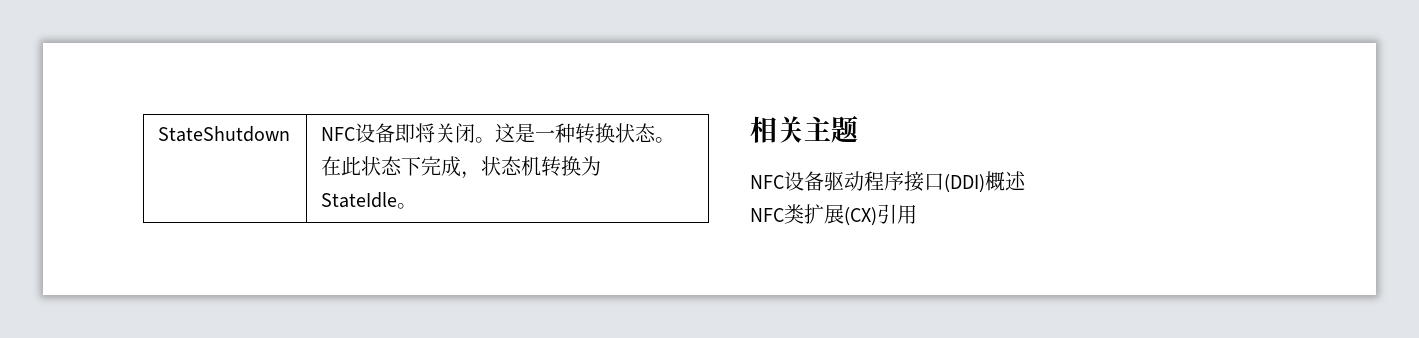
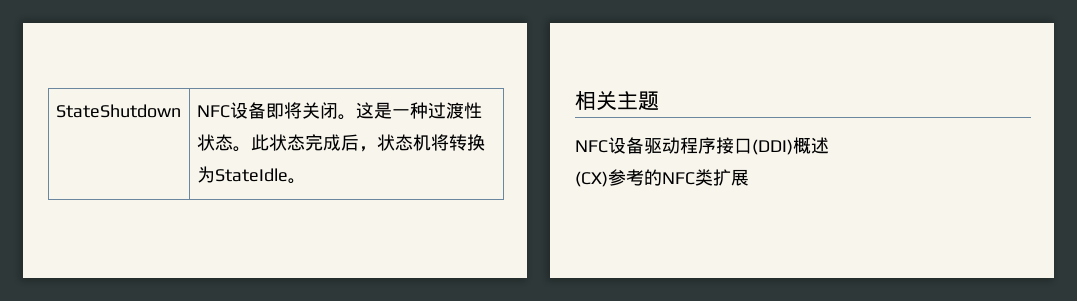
[575,123,676,144] [321,156,462,177] 转换状态。在此状态下完成 -> [427,102,482,119] [196,134,359,152] 过渡性状态。此状态完成后
(542, 166) none -> [430,134,449,151] 将
(1026, 181) none -> [575,169,662,187] (CX)参考的
[844,204,917,226] (CX)引用 -> (749, 177) none

